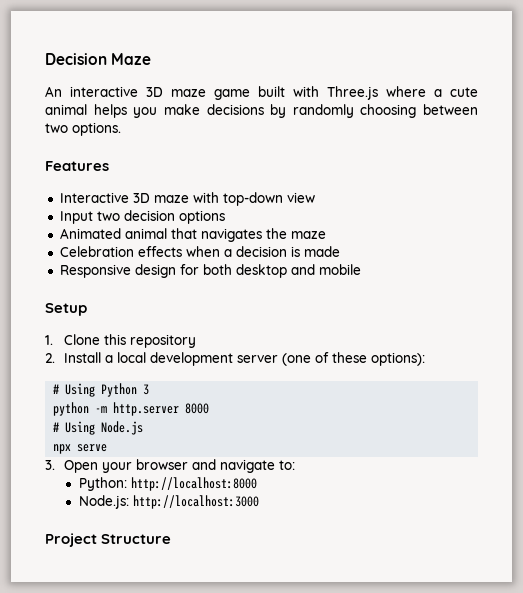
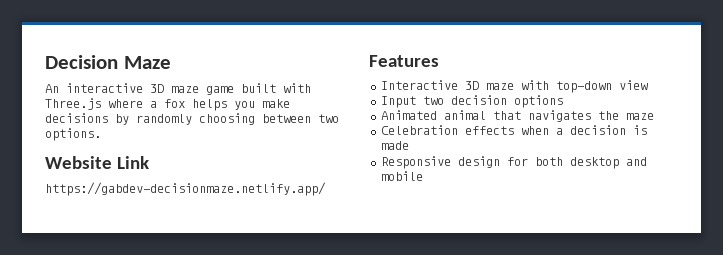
[450,87,478,97] [45,104,87,115] cute animal -> [164,99,185,108] fox
(121, 129) none -> [45,156,149,169] [45,182,326,196] // Website Link // https://gabdev-decisionmaze.netlify.app/
[45,303,87,316] [45,334,196,348] [45,352,425,366] [53,383,150,397] [53,402,210,416] [53,421,144,435] [53,444,108,454] [45,459,295,473] [78,477,257,491] [78,495,259,509] [45,533,172,547] // Setup // 1. Clone this repository // 2. Install a local development server (one of these options): // # Using Python 3 // python -m http.server 8000 // # Using Node.js // npx serve // 3. Open your browser and navigate to: // Python: http://localhost:8000 // Node.js: http://localhost:3000 // Project Structure -> (423, 176) none

